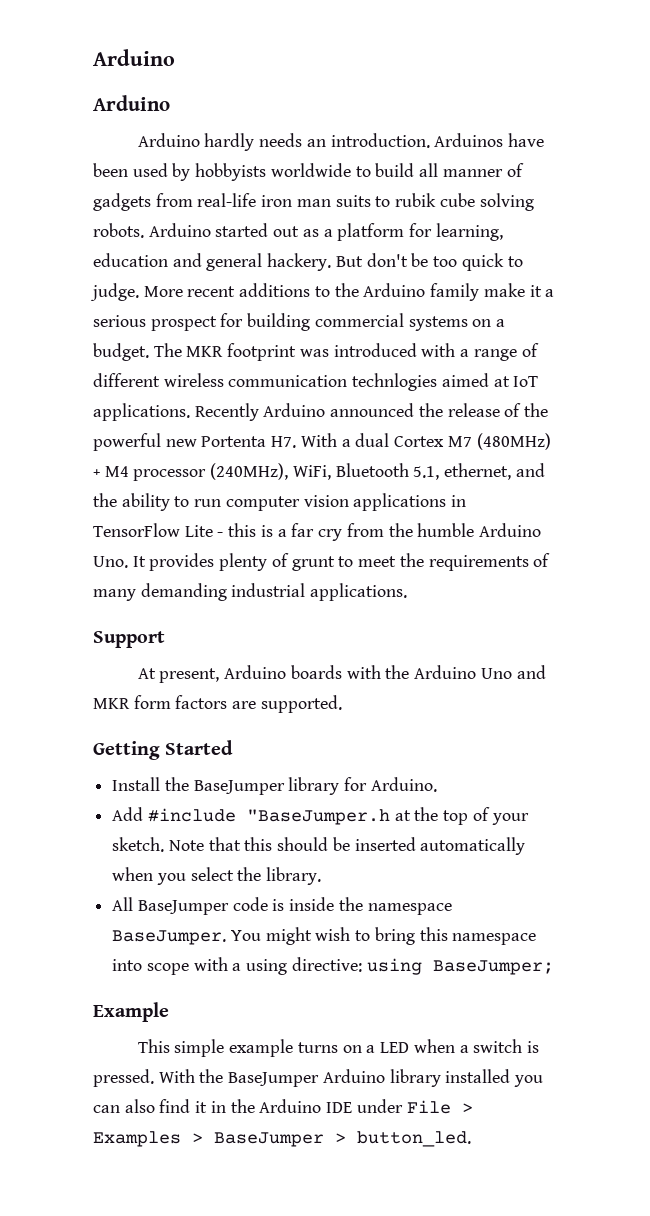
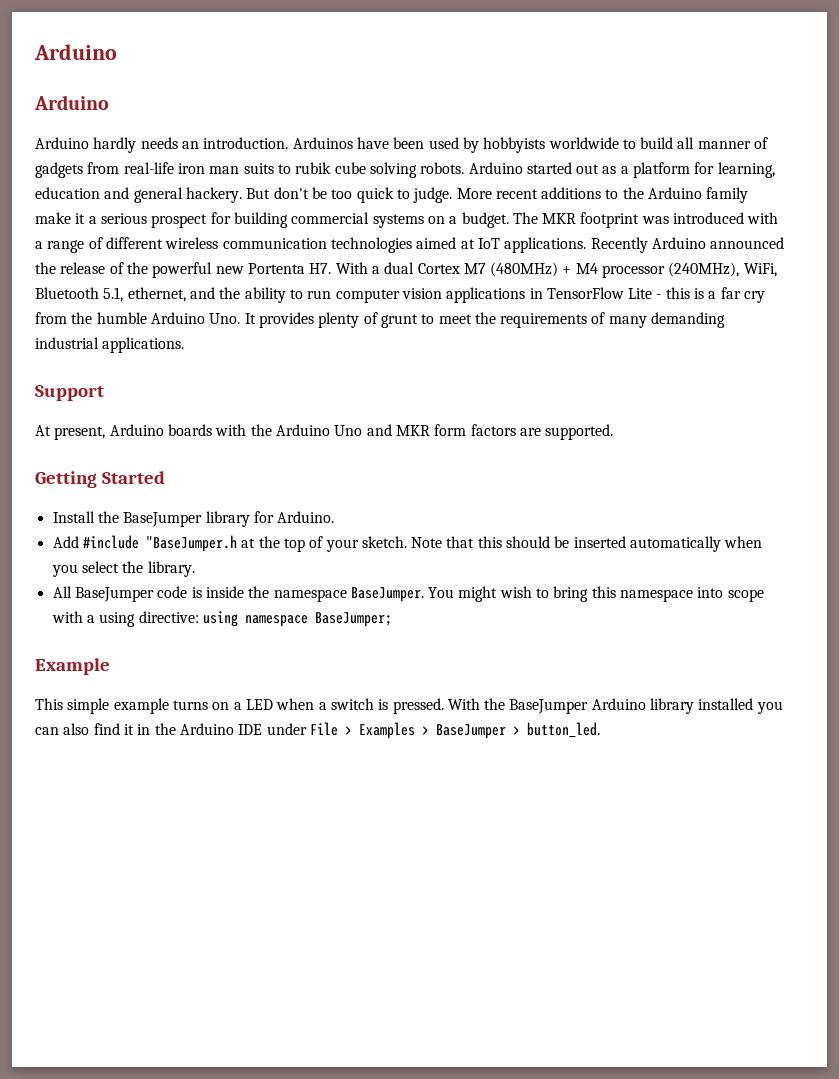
[352,373,438,391] technlogies -> [330,237,412,253] technologies
(422, 966) none -> [244,615,308,627] namespace

